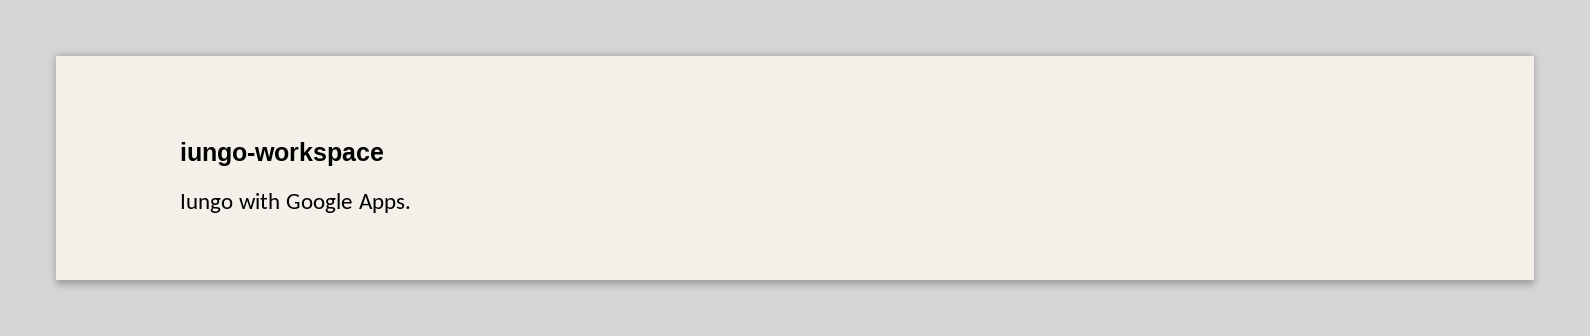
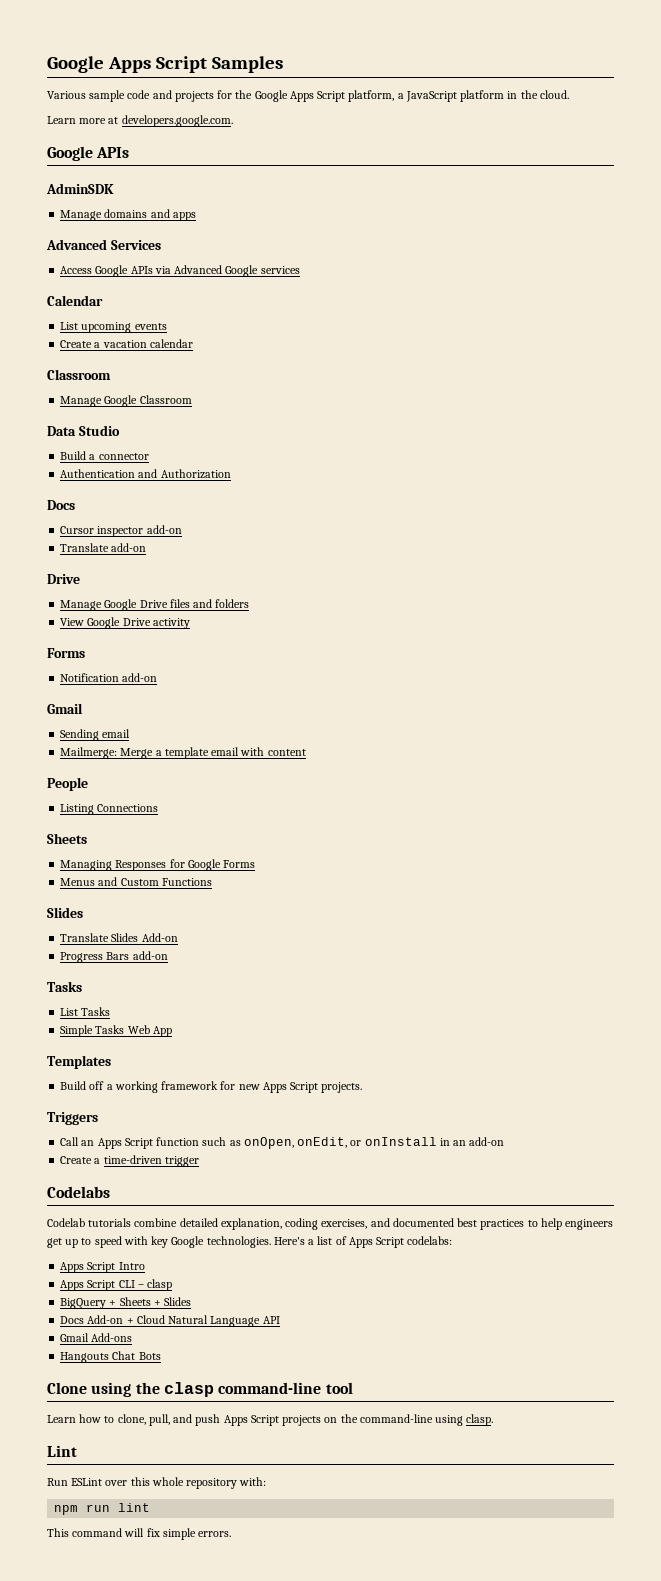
[180,142,384,166] [180,193,411,213] iungo-workspace // Iungo with Google Apps. -> [47,56,283,73] [47,90,569,102] [47,115,233,127] [47,146,130,161] [46,183,114,194] [60,209,196,221] [46,239,161,250] [60,265,300,277] [47,295,103,306] [60,322,167,333] [60,339,193,348] [47,369,111,380] [60,395,192,407] [47,425,120,436] [60,451,149,460] [60,469,231,479] [47,500,75,510] [60,525,182,537] [60,543,147,552] [47,574,80,584] [60,599,250,611] [60,617,190,629] [47,648,85,658] [60,673,158,682] [47,703,83,714] [60,729,131,741] [60,747,306,759] [47,777,88,791] [60,804,159,815] [47,833,87,844] [60,859,256,871] [60,877,212,886] [47,907,83,918] [60,933,178,942] [60,951,168,963] [47,981,82,992] [60,1007,111,1016] [60,1025,172,1037] [47,1055,111,1069] [60,1081,363,1093] [47,1112,98,1125] [60,1137,505,1149] [60,1155,199,1167] [47,1186,110,1198] [47,1218,614,1230] [47,1236,453,1248] [60,1262,145,1273] [60,1279,173,1291] [60,1297,192,1309] [60,1315,280,1327] [60,1333,133,1342] [60,1351,161,1363] [47,1382,353,1397] [47,1414,494,1426] [47,1445,77,1457] [47,1477,267,1489] [54,1503,151,1515] [47,1528,232,1540] Google Apps Script Samples // Various sample code and projects for the Google Apps Script platform, a JavaScript platform in the cloud. // Learn more at developers.google.com. // Google APIs // AdminSDK // Manage domains and apps // Advanced Services // Access Google APIs via Advanced Google services // Calendar // List upcoming events // Create a vacation calendar // Classroom // Manage Google Classroom // Data Studio // Build a connector // Authentication and Authorization // Docs // Cursor inspector add-on // Translate add-on // Drive // Manage Google Drive files and folders // View Google Drive activity // Forms // Notification add-on // Gmail // Sending email // Mailmerge: Merge a template email with content // People // Listing Connections // Sheets // Managing Responses for Google Forms // Menus and Custom Functions // Slides // Translate Slides Add-on // Progress Bars add-on // Tasks // List Tasks // Simple Tasks Web App // Templates // Build off a working framework for new Apps Script projects. // Triggers // Call an Apps Script function such as onOpen, onEdit, or onInstall in an add-on // Create a time-driven trigger // Codelabs // Codelab tutorials combine detailed explanation, coding exercises, and documented best practices to help engineers get up to speed with key Google technologies. Here's a list of Apps Script codelabs: // Apps Script Intro // Apps Script CLI – clasp // BigQuery + Sheets + Slides // Docs Add-on + Cloud Natural Language API // Gmail Add-ons // Hangouts Chat Bots // Clone using the clasp command-line tool // Learn how to clone, pull, and push Apps Script projects on the command-line using clasp. // Lint // Run ESLint over this whole repository with: // npm run lint // This command will fix simple errors.

